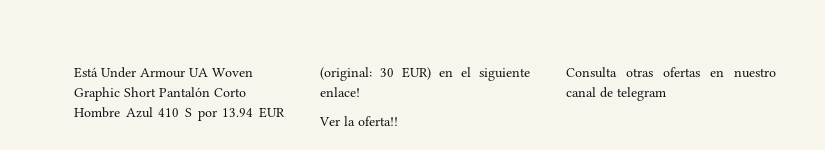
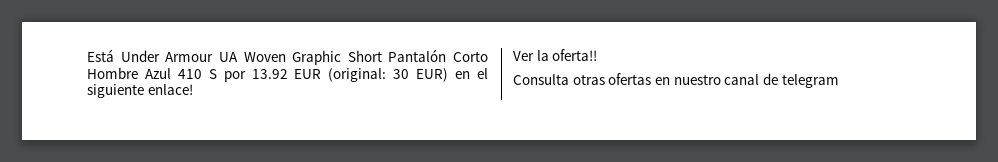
[222,108,254,117] 13.94 -> [251,69,288,79] 13.92

